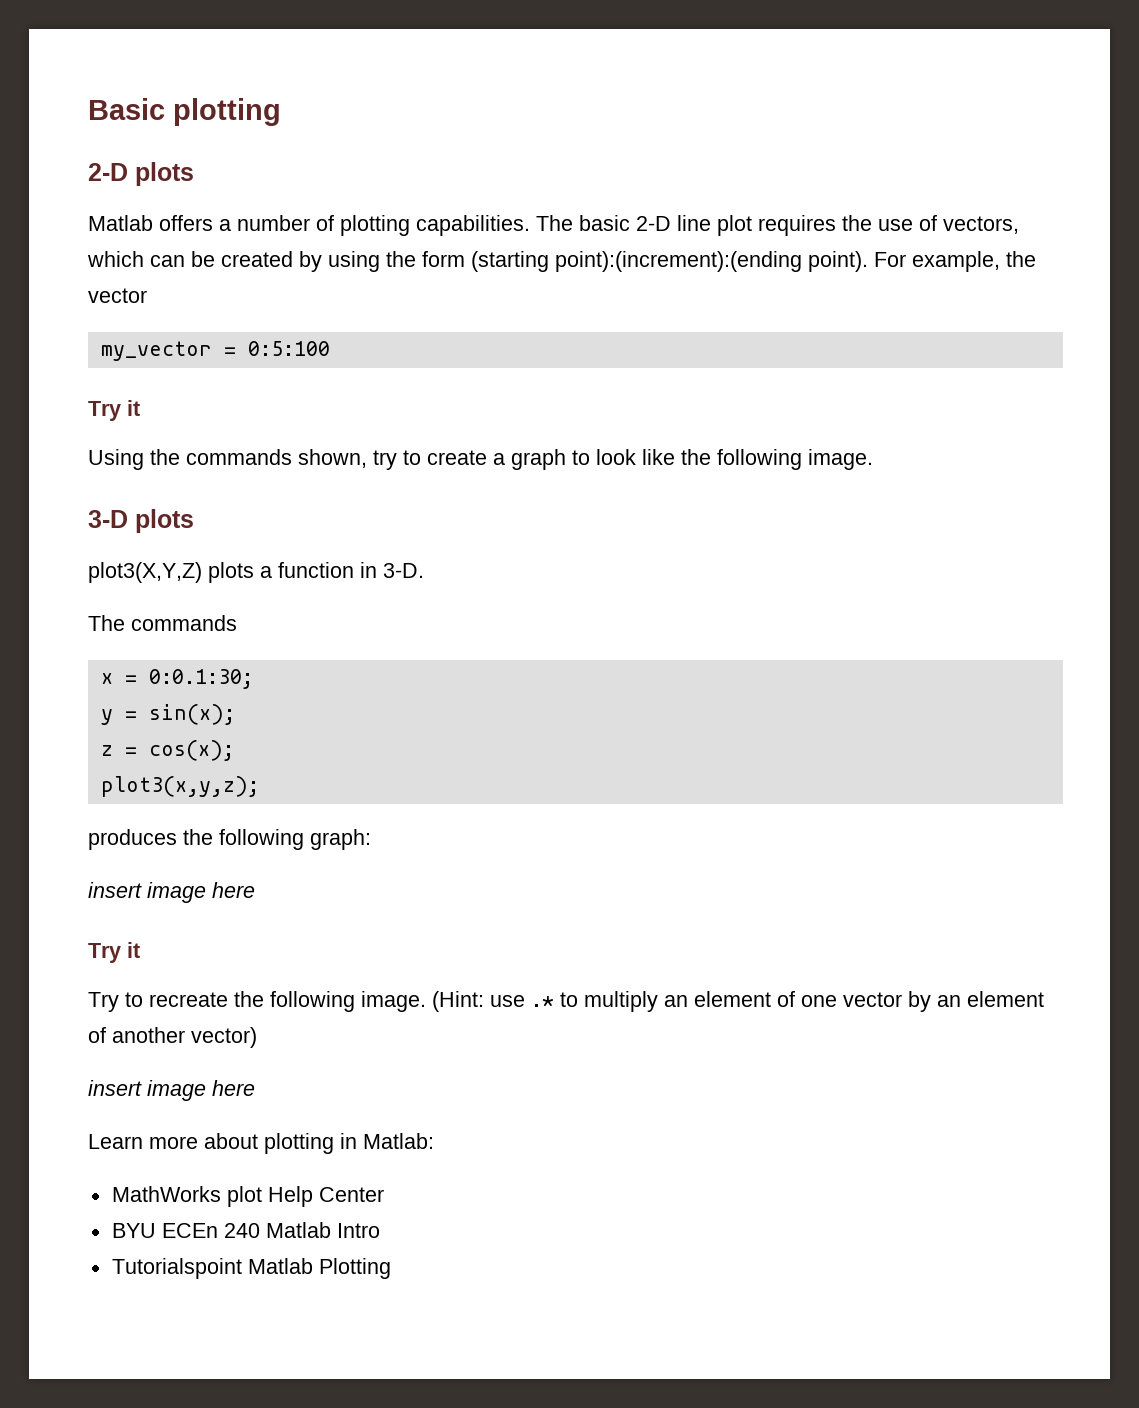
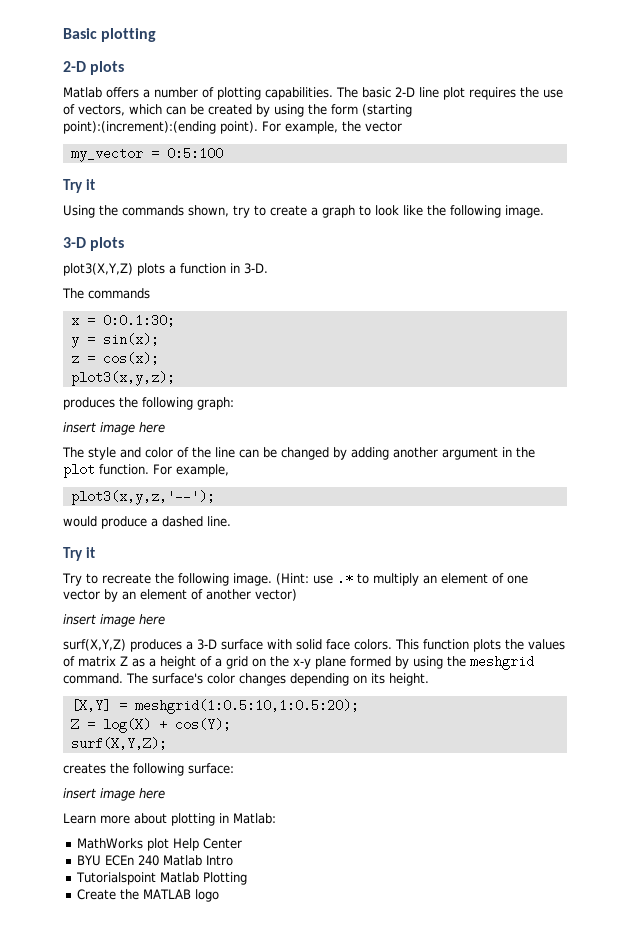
(255, 890) none -> [62,447,535,460] [63,464,229,478] [70,490,215,505] [63,516,231,529] // The style and color of the line can be changed by adding another argument in the plot function. For example, // plot3(x,y,z,'--'); // would produce a dashed line.
(255, 1088) none -> [63,639,565,652] [63,655,534,670] [63,673,429,686] [70,699,359,714] [70,718,231,733] [70,737,167,750] [63,763,234,776] [63,788,165,801] // surf(X,Y,Z) produces a 3-D surface with solid face colors. This function plots the values of matrix Z as a height of a grid on the x-y plane formed by using the meshgrid command. The surface's color changes depending on its height. // [X,Y] = meshgrid(1:0.5:10,1:0.5:20); // Z = log(X) + cos(Y); // surf(X,Y,Z); // creates the following surface: // insert image here
(391, 1268) none -> [77,889,220,902] // Create the MATLAB logo

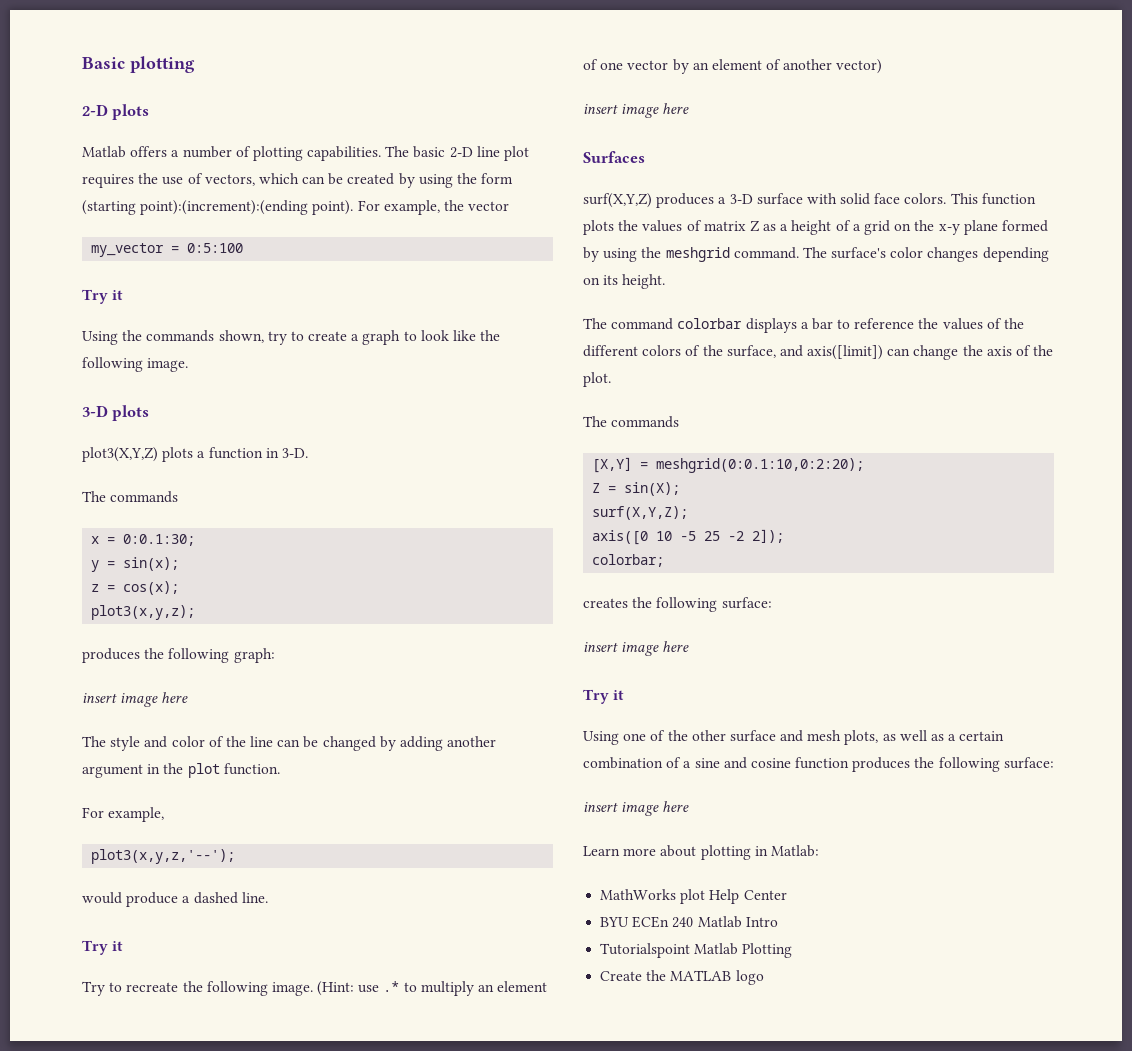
(149, 469) none -> (280, 769) //
(165, 619) none -> [583,151,645,163] // Surfaces
(429, 679) none -> [583,318,1025,333] [583,345,1054,360] [583,372,611,387] [583,416,680,428] // The command colorbar displays a bar to reference the values of the different colors of the surface, and axis([limit]) can change the axis of the plot. // The commands
[134,699,359,714] meshgrid(1:0.5:10,1:0.5:20); -> [656,458,865,473] meshgrid(0:0.1:10,0:2:20);
[102,718,231,733] [70,737,167,750] log(X) + cos(Y); // surf(X,Y,Z); -> [624,482,681,496] [592,506,689,520] [592,529,785,545] [592,554,665,567] sin(X); // surf(X,Y,Z); // axis([0 10 -5 25 -2 2]); // colorbar;
(165, 793) none -> [583,689,625,704] [583,730,1005,745] [583,757,1054,772] [583,801,690,816] // Try it // Using one of the other surface and mesh plots, as well as a certain combination of a sine and cosine function produces the following surface: // insert image here

